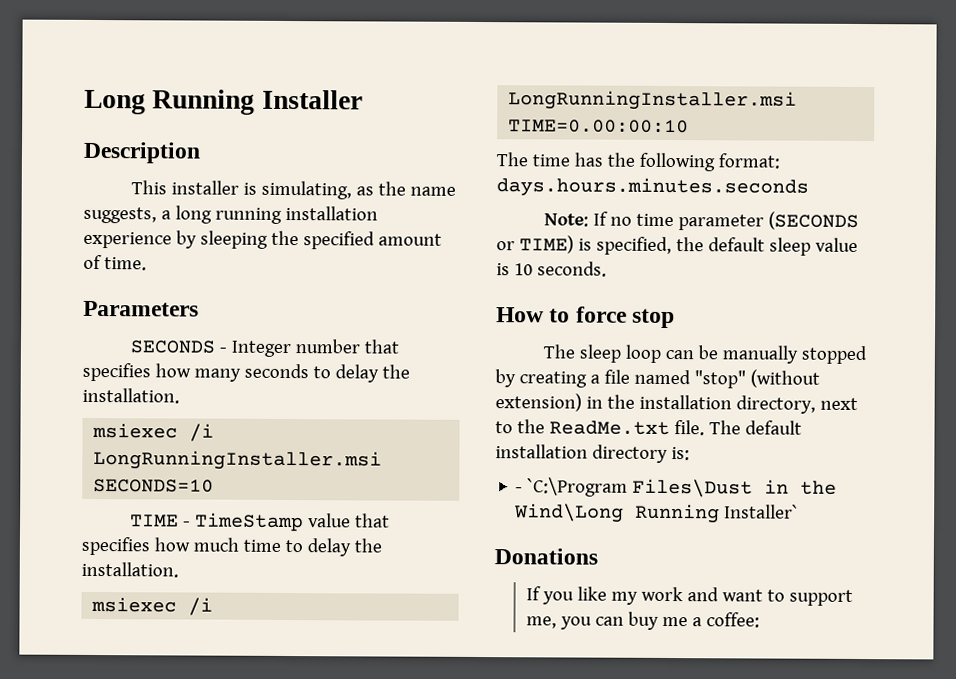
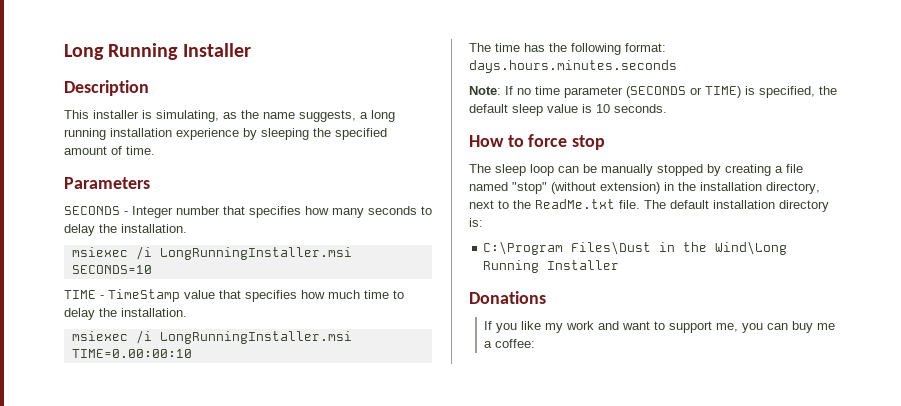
[515,477,629,497] - `C:\Program -> [483,241,564,255] C:\Program
[724,504,800,519] Installer` -> [547,260,620,270] Installer

